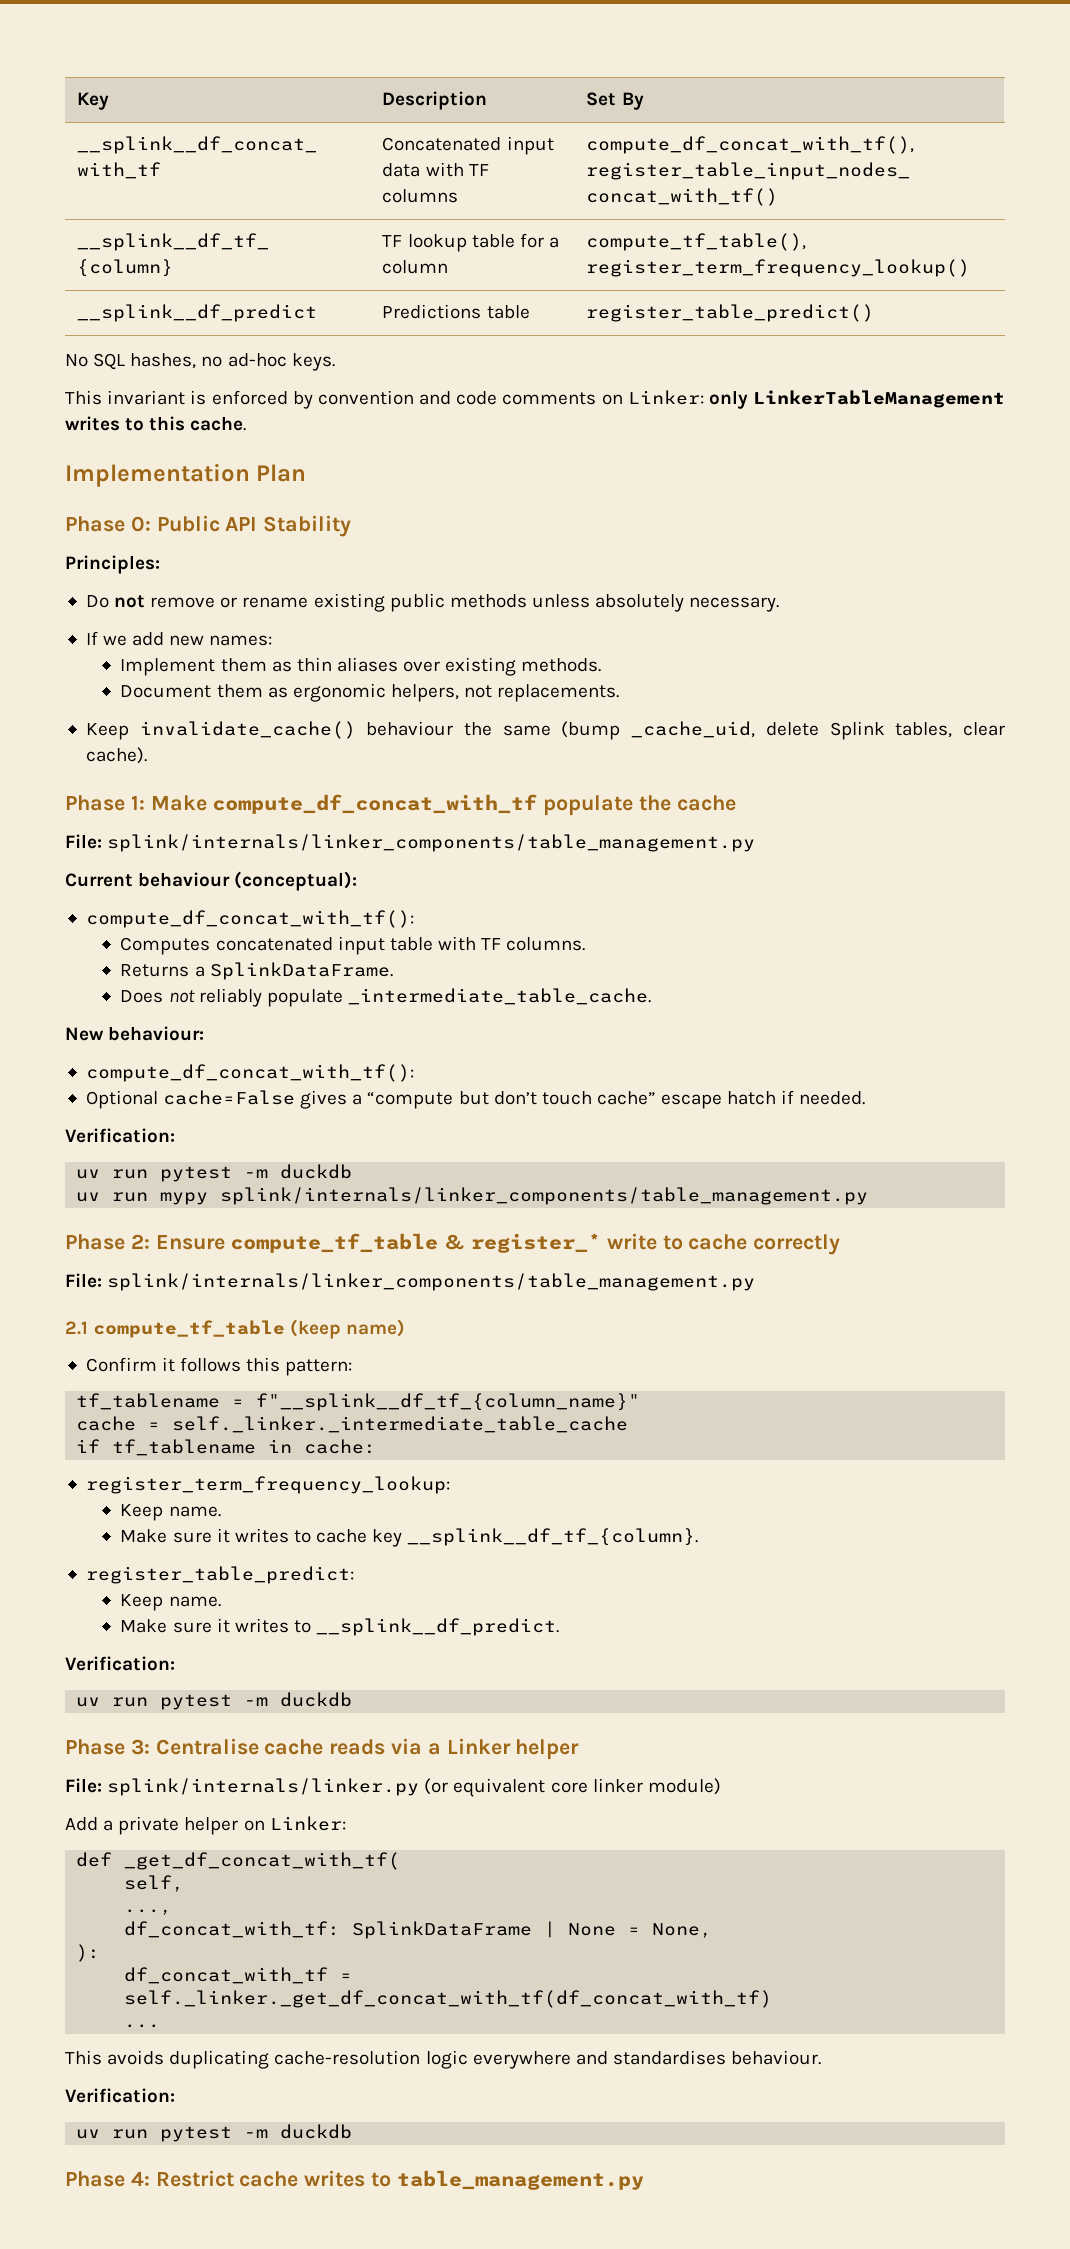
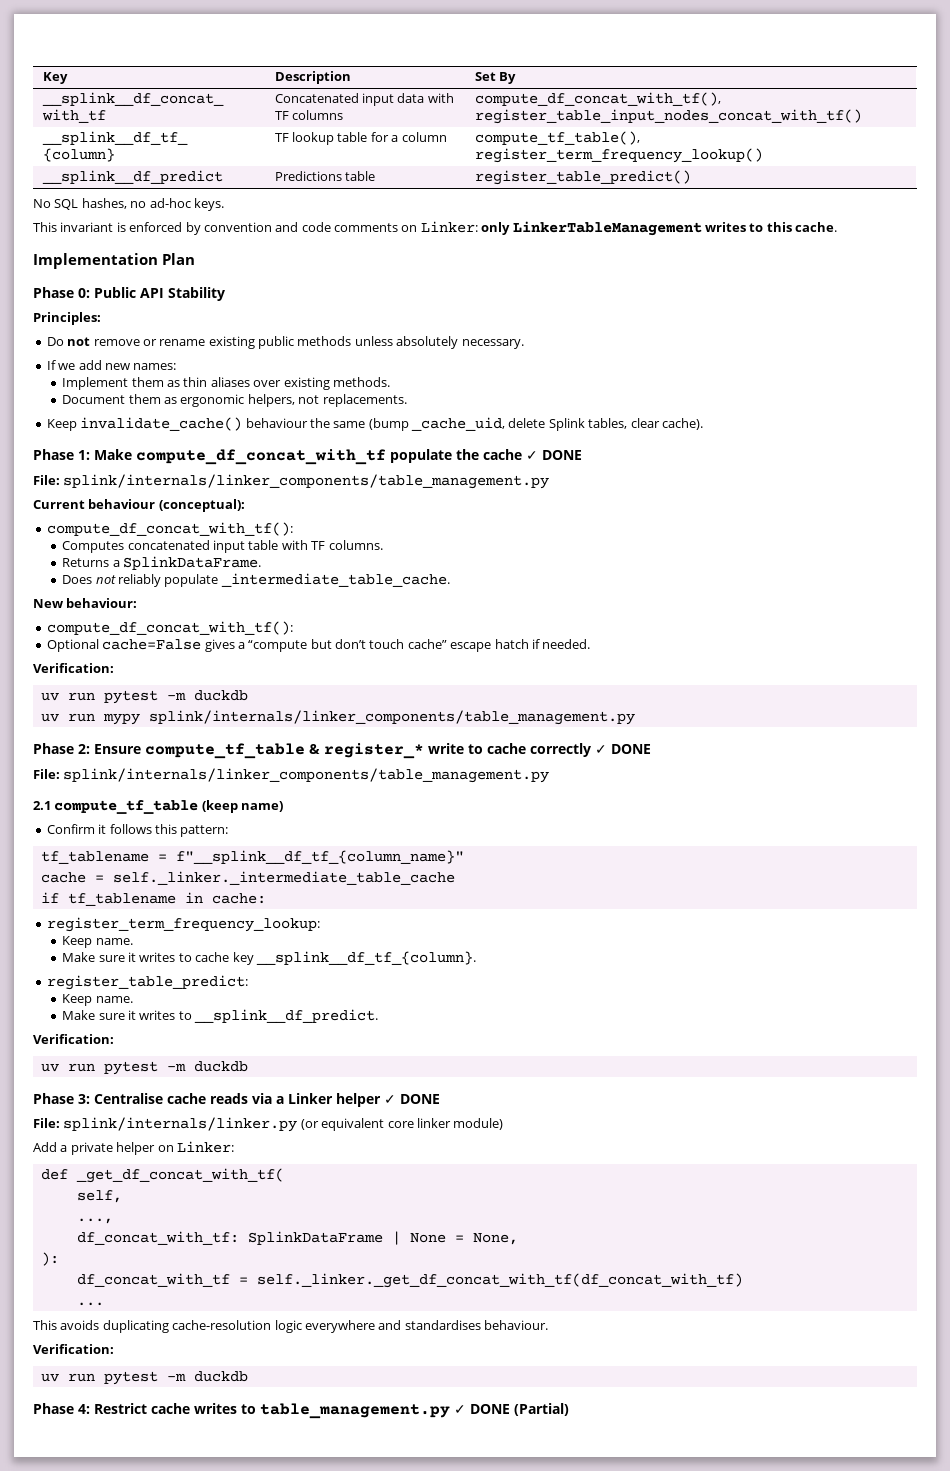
(736, 803) none -> [526,450,582,460] ✓ DONE
(841, 1244) none -> [595,744,651,754] ✓ DONE
(580, 1749) none -> [384,1094,440,1104] ✓ DONE
(644, 2180) none -> [454,1403,569,1416] ✓ DONE (Partial)

